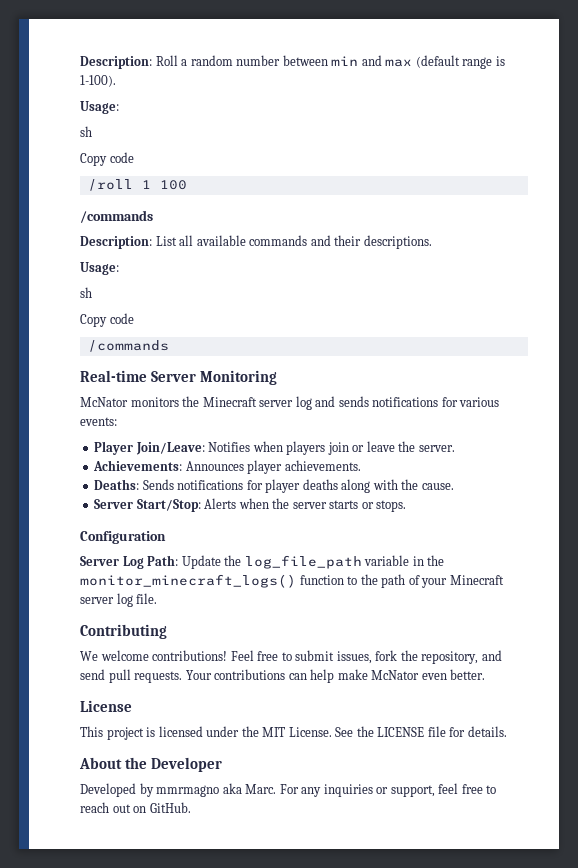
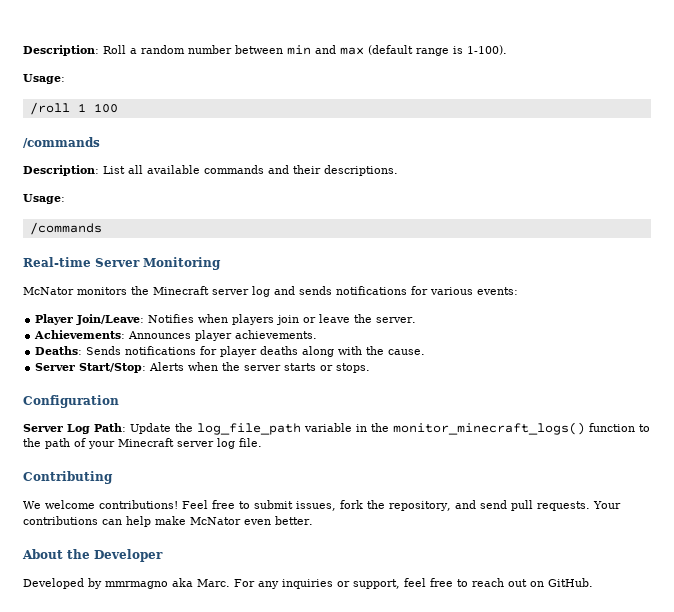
[80,126,92,137] [80,152,134,166] // sh // Copy code -> (65, 79) none
[80,287,92,298] [80,313,134,327] // sh // Copy code -> (65, 199) none
[80,700,132,712] [80,726,507,740] // License // This project is licensed under the MIT License. See the LICENSE file for details. -> (313, 520) none

